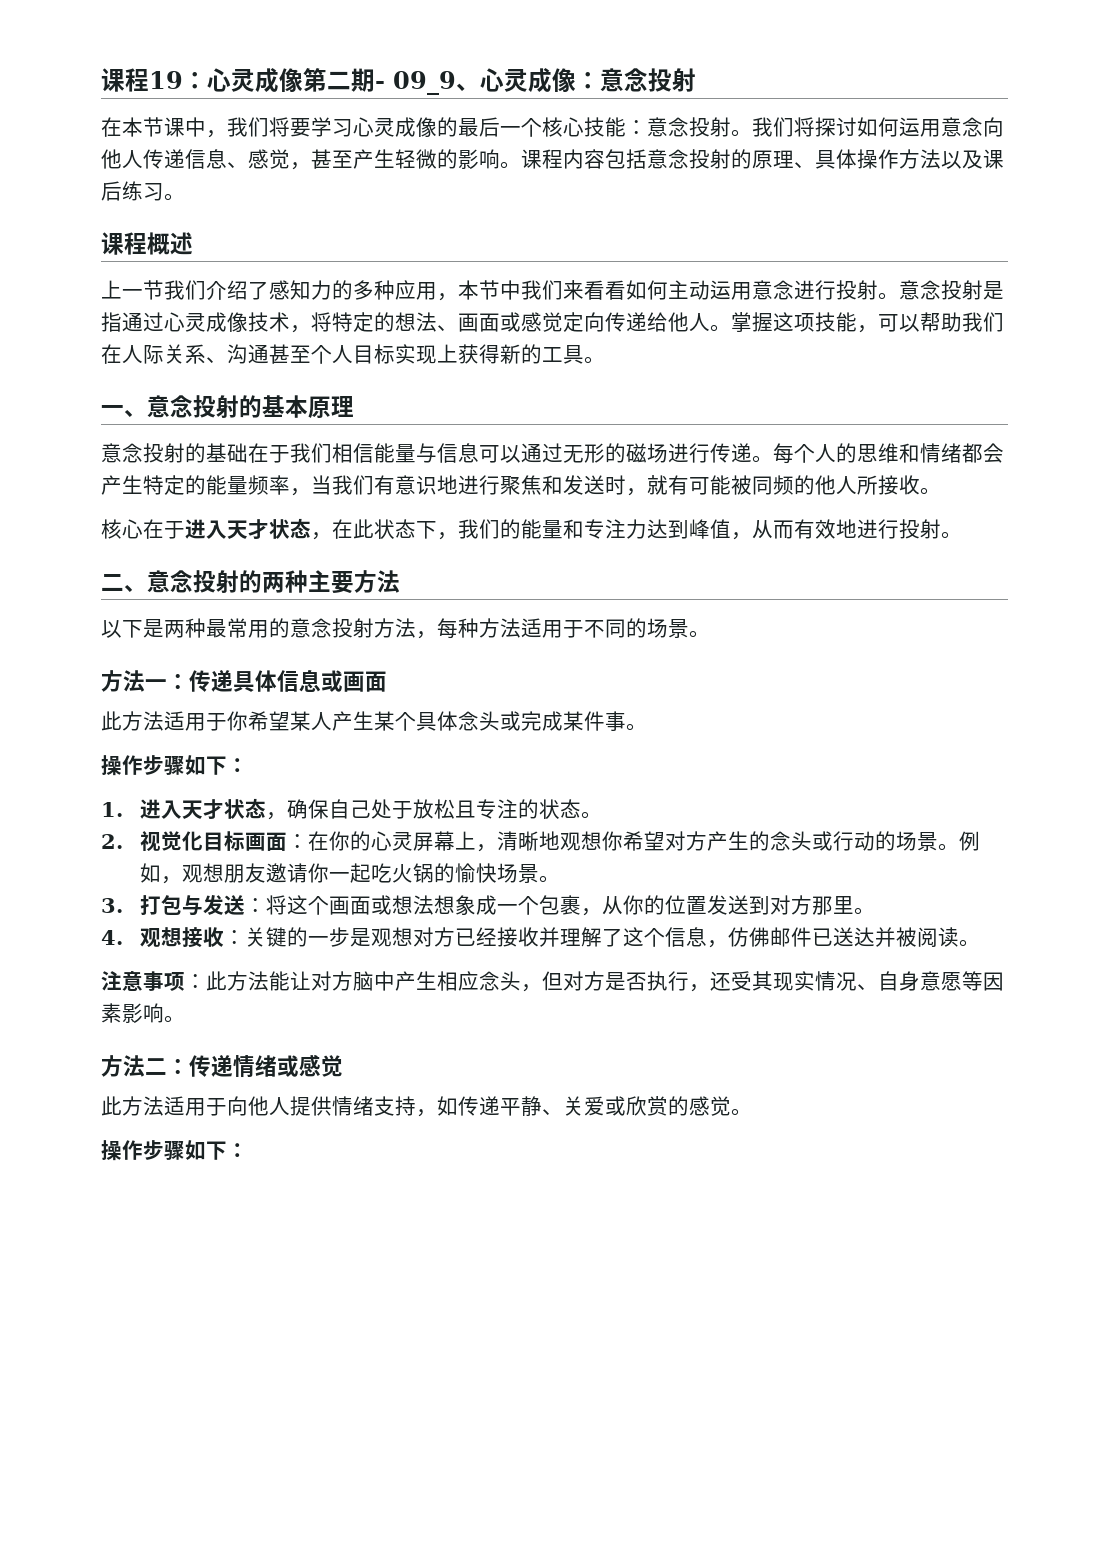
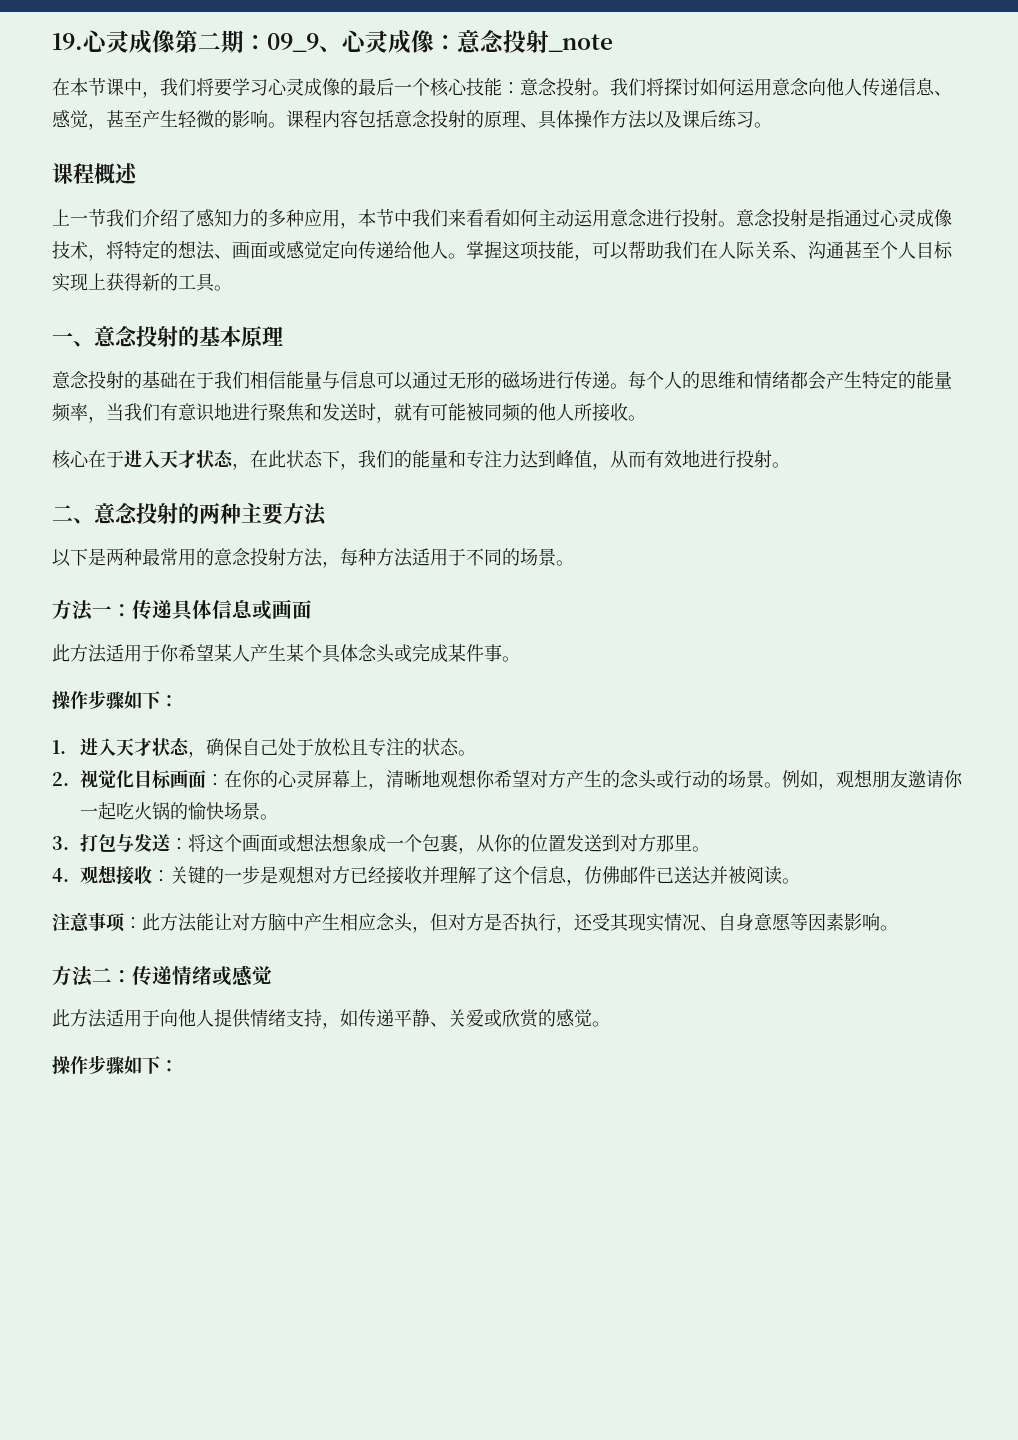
[101,68,207,92] 课程19： -> [52,33,83,50] 19.
[375,81,385,89] - -> [244,35,267,50] ：
(696, 80) none -> [548,34,613,52] _note

